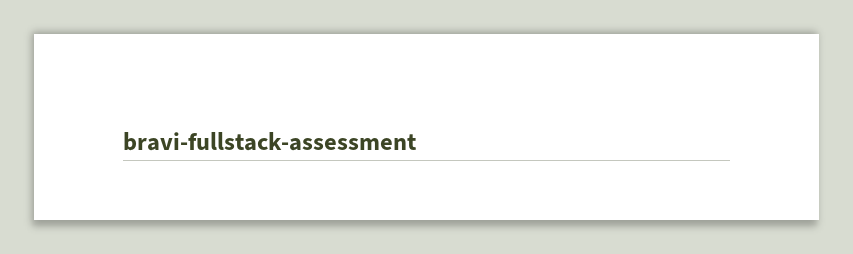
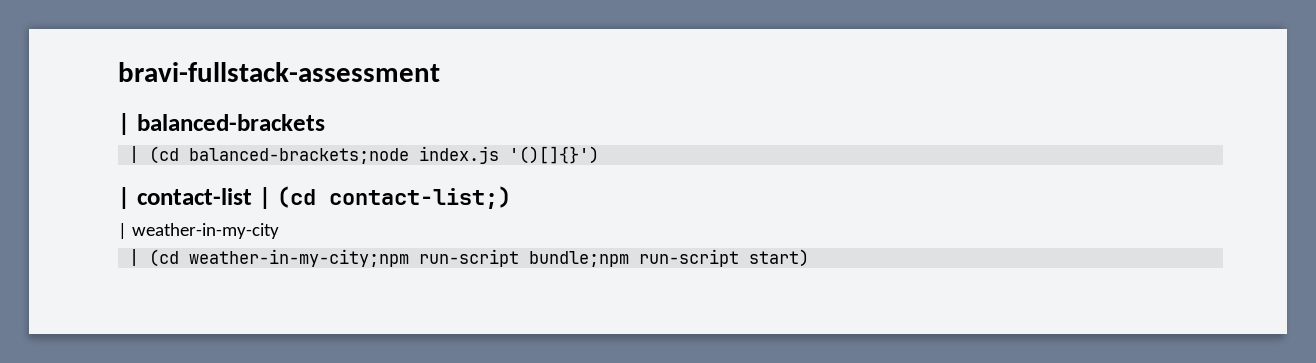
(416, 141) none -> [118,113,325,135] [129,146,600,164] [118,186,512,209] [118,223,279,239] [129,249,810,267] // | balanced-brackets // | (cd balanced-brackets;node index.js '()[]{}') // | contact-list | (cd contact-list;) // | weather-in-my-city // | (cd weather-in-my-city;npm run-script bundle;npm run-script start)

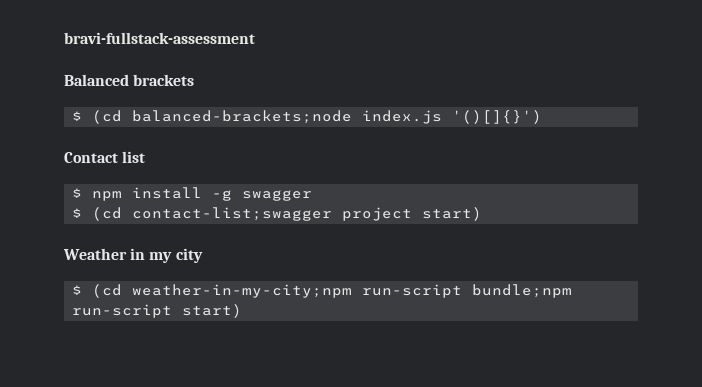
[118,113,325,135] [129,146,140,163] | balanced-brackets // | -> [64,74,195,86] [72,111,83,121] Balanced brackets // $
[118,186,512,209] [118,223,279,239] [129,249,140,266] | contact-list | (cd contact-list;) // | weather-in-my-city // | -> [64,151,146,163] [72,187,313,201] [72,207,483,221] [63,248,203,263] [72,285,83,295] Contact list // $ npm install -g swagger // $ (cd contact-list;swagger project start) // Weather in my city // $

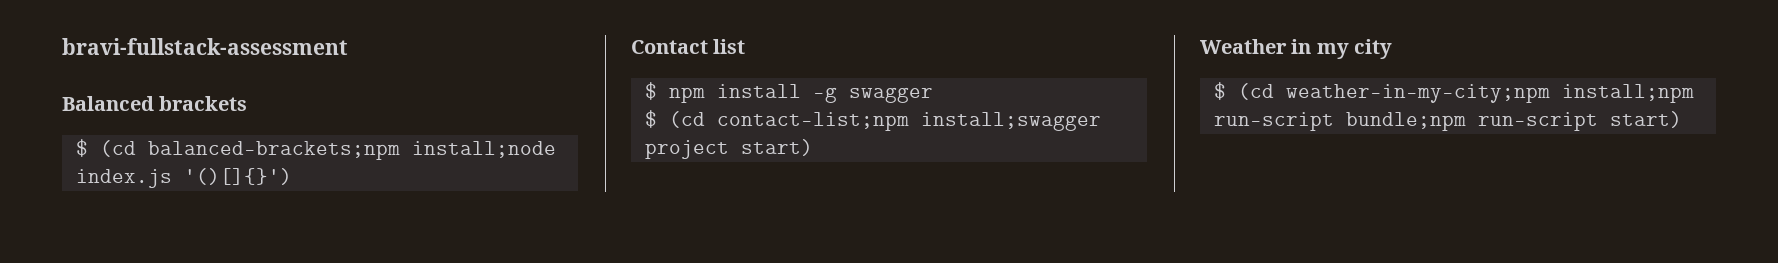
[132,110,353,124] balanced-brackets;node -> [147,141,556,160] balanced-brackets;npm install;node
[132,207,333,221] contact-list;swagger -> [716,112,1101,131] contact-list;npm install;swagger
(353, 291) none -> [1561,84,1694,103] install;npm

